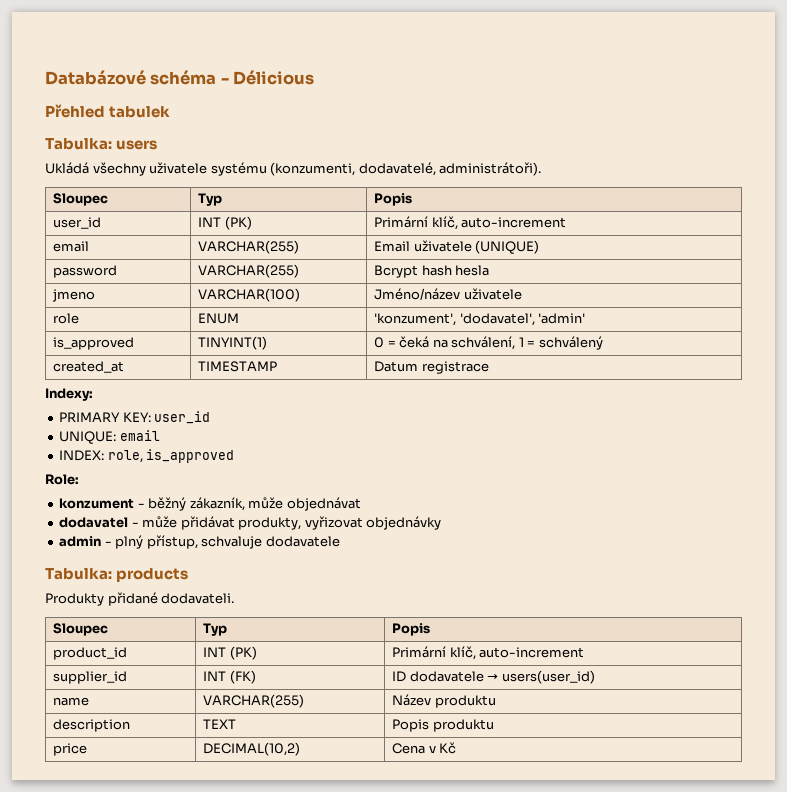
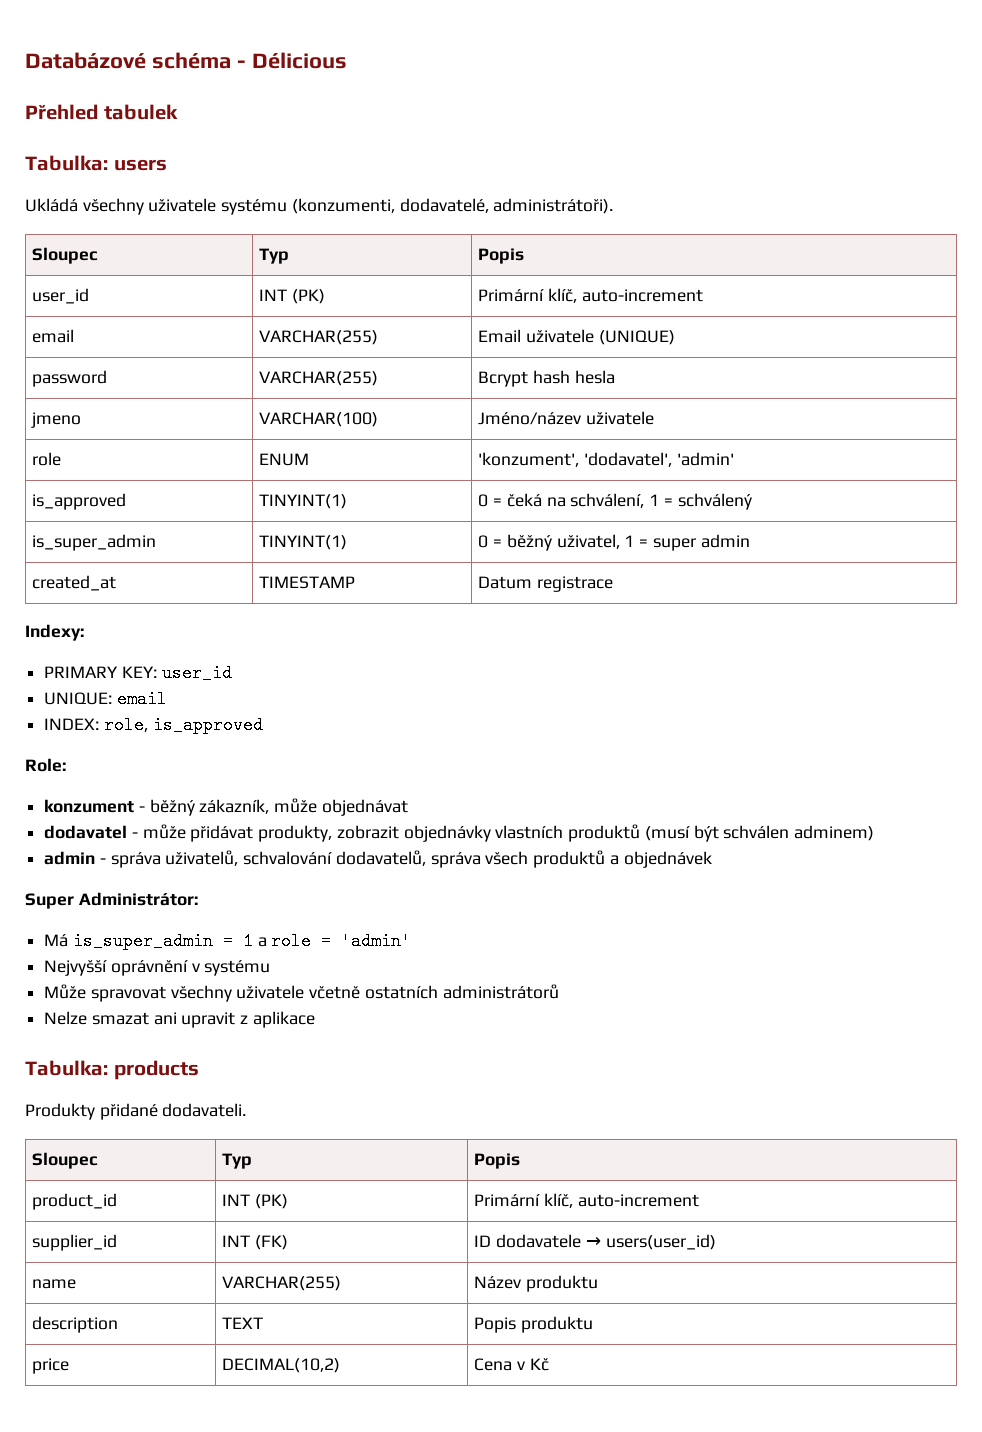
(603, 343) none -> [32,534,157,551] [259,535,348,550] [478,534,750,551] // is_super_admin | TINYINT(1) | 0 = běžný uživatel, 1 = super admin
[304,516,363,530] vyřizovat -> [336,825,399,839] zobrazit
[59,535,340,549] // admin - plný přístup, schvaluje dodavatele -> [495,824,874,842] [44,850,712,868] [25,892,198,909] [44,932,412,950] [44,960,271,976] [44,984,559,1002] [44,1011,315,1028] vlastních produktů (musí být schválen adminem) // admin - správa uživatelů, schvalování dodavatelů, správa všech produktů a objednávek // Super Administrátor: // Má is_super_admin = 1 a role = 'admin' // Nejvyšší oprávnění v systému // Může spravovat všechny uživatele včetně ostatních administrátorů // Nelze smazat ani upravit z aplikace

